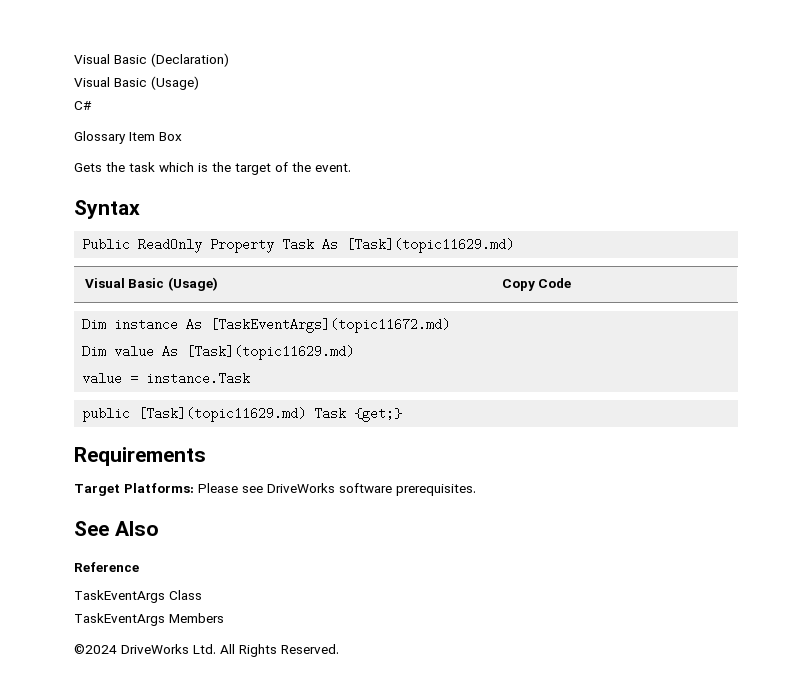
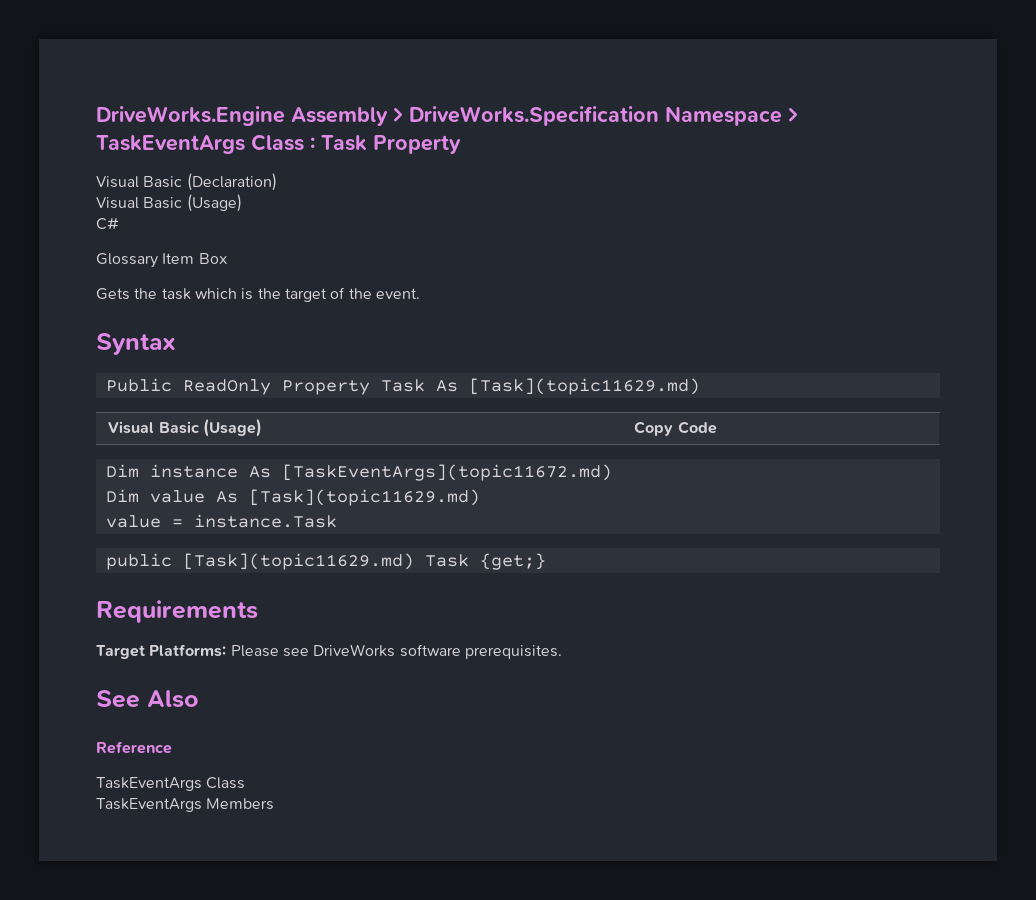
(74, 59) none -> [96,106,798,126] [96,134,461,154] DriveWorks.Engine Assembly > DriveWorks.Specification Namespace > TaskEventArgs Class : Task Property //
[74,644,339,657] // ©2024 DriveWorks Ltd. All Rights Reserved. -> (275, 804) none

